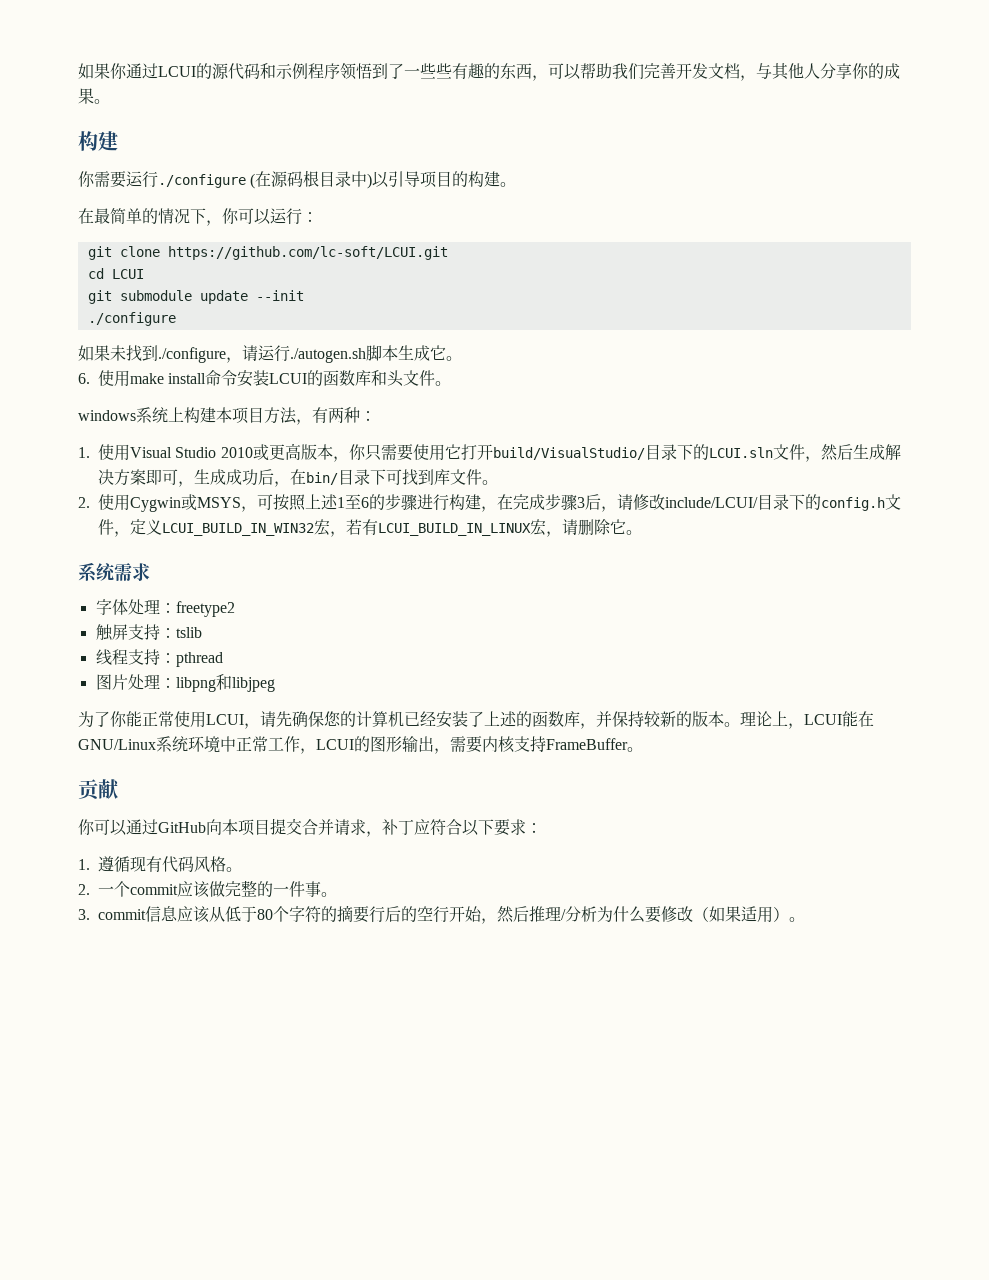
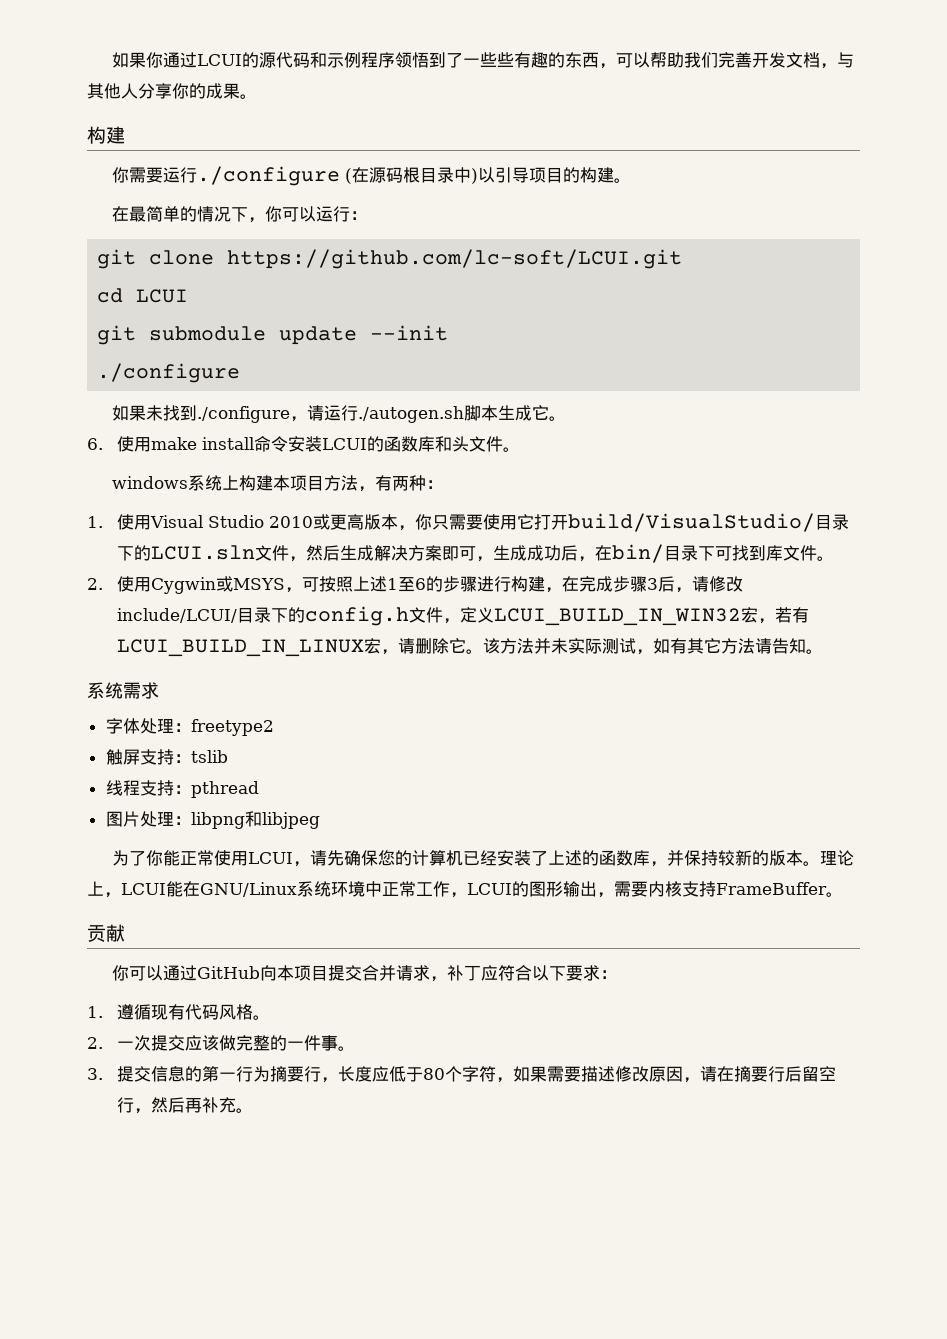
(642, 532) none -> [482,638,823,655] 该方法并未实际测试，如有其它方法请告知。
[114,881,178,897] 个commit -> [133,1035,185,1051] 次提交
[98,905,789,924] commit信息应该从低于80个字符的摘要行后的空行开始，然后推理/分析为什么要修改（如果适用） -> [116,1066,836,1083] [116,1097,236,1114] 提交信息的第一行为摘要行，长度应低于80个字符，如果需要描述修改原因，请在摘要行后留空行，然后再补充

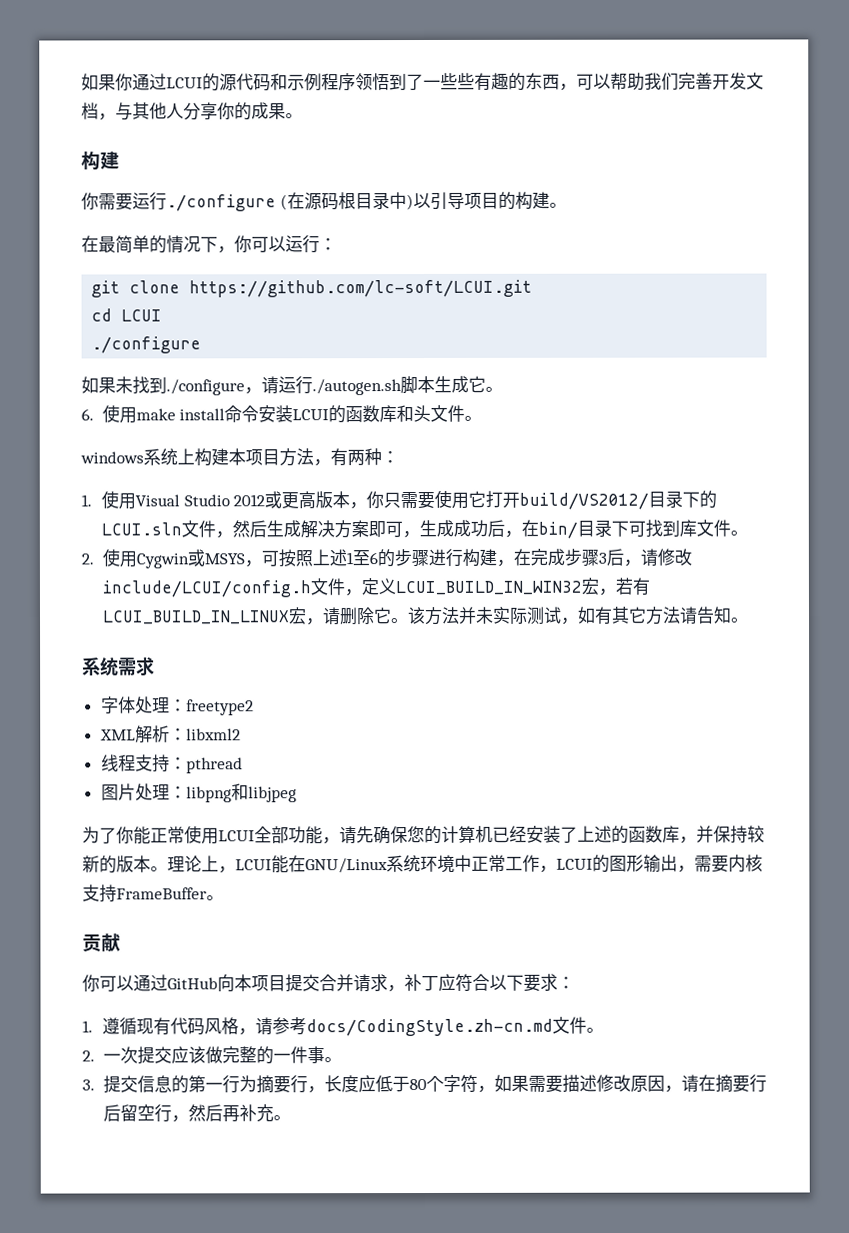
[97,325,449,345] // git submodule update --init -> (163, 315) none
[268,516,313,528] 2010 -> [233,494,266,507] 2012
[567,513,815,532] build/VisualStudio/ -> [519,492,650,510] build/VS2012/
[116,606,409,626] include/LCUI/目录下的config.h -> [101,580,311,598] include/LCUI/config.h
[105,749,228,765] 触屏支持：tslib -> [99,725,241,744] XML解析：libxml2
(293, 858) none -> [254,826,323,845] 全部功能
(253, 1012) none -> [237,1016,587,1037] ，请参考docs/CodingStyle.zh-cn.md文件

